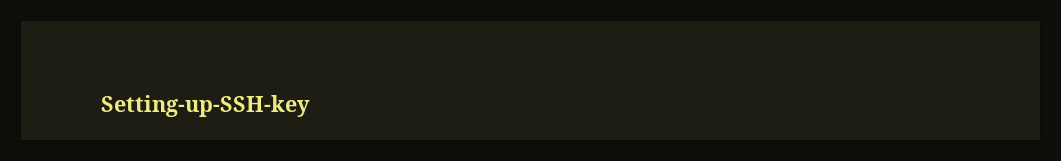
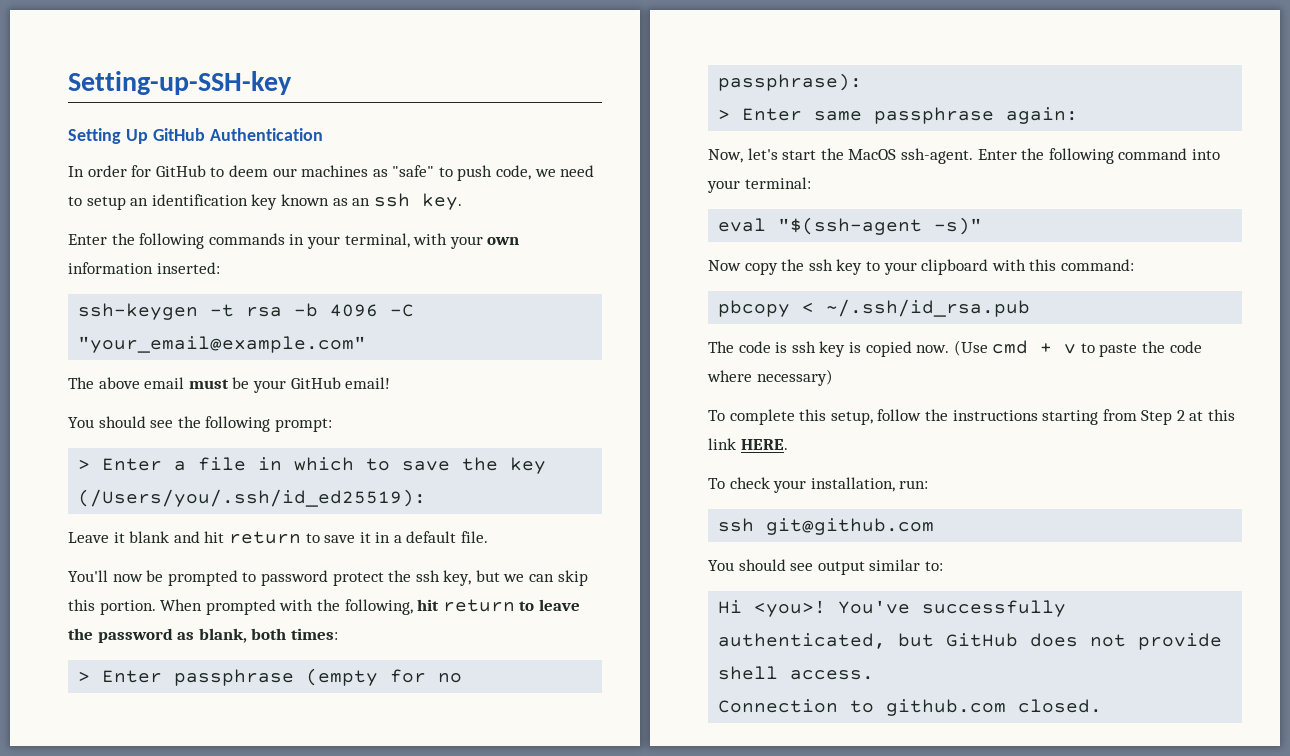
(310, 106) none -> [68,128,323,144] [68,165,595,181] [68,193,462,210] [68,233,520,249] [68,262,220,274] [78,303,415,320] [78,336,367,353] [68,377,391,393] [68,416,332,432] [78,457,547,474] [78,489,427,507] [68,531,489,544] [68,570,588,586] [68,599,580,615] [68,628,338,643] [78,668,463,686] [718,73,863,91] [718,107,1079,124] [708,148,1220,164] [707,177,811,193] [718,217,983,235] [708,259,1134,275] [718,299,1031,317] [708,340,1202,357] [707,369,833,386] [708,409,1236,425] [708,438,788,450] [708,477,929,493] [718,518,935,535] [708,559,943,575] [718,600,1067,617] [718,633,1223,650] [718,666,875,680] [718,699,1103,716] // Setting Up GitHub Authentication // In order for GitHub to deem our machines as "safe" to push code, we need to setup an identification key known as an ssh key. // Enter the following commands in your terminal, with your own information inserted: // ssh-keygen -t rsa -b 4096 -C "your_email@example.com" // The above email must be your GitHub email! // You should see the following prompt: // > Enter a file in which to save the key (/Users/you/.ssh/id_ed25519): // Leave it blank and hit return to save it in a default file. // You'll now be prompted to password protect the ssh key, but we can skip this portion. When prompted with the following, hit return to leave the password as blank, both times: // > Enter passphrase (empty for no passphrase): // > Enter same passphrase again: // Now, let's start the MacOS ssh-agent. Enter the following command into your terminal: // eval "$(ssh-agent -s)" // Now copy the ssh key to your clipboard with this command: // pbcopy < ~/.ssh/id_rsa.pub // The code is ssh key is copied now. (Use cmd + v to paste the code where necessary) // To complete this setup, follow the instructions starting from Step 2 at this link HERE. // To check your installation, run: // ssh git@github.com // You should see output similar to: // Hi <you>! You've successfully authenticated, but GitHub does not provide shell access. // Connection to github.com closed.

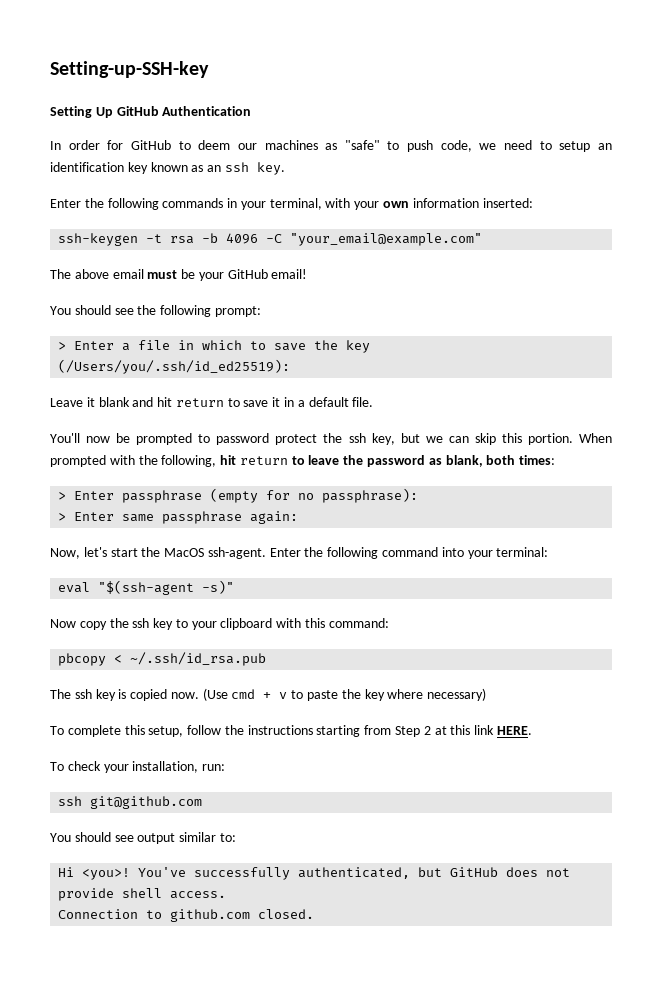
[738,341,788,353] code is -> (71, 694) none
[1169,341,1202,353] code -> [364,689,385,701] key

